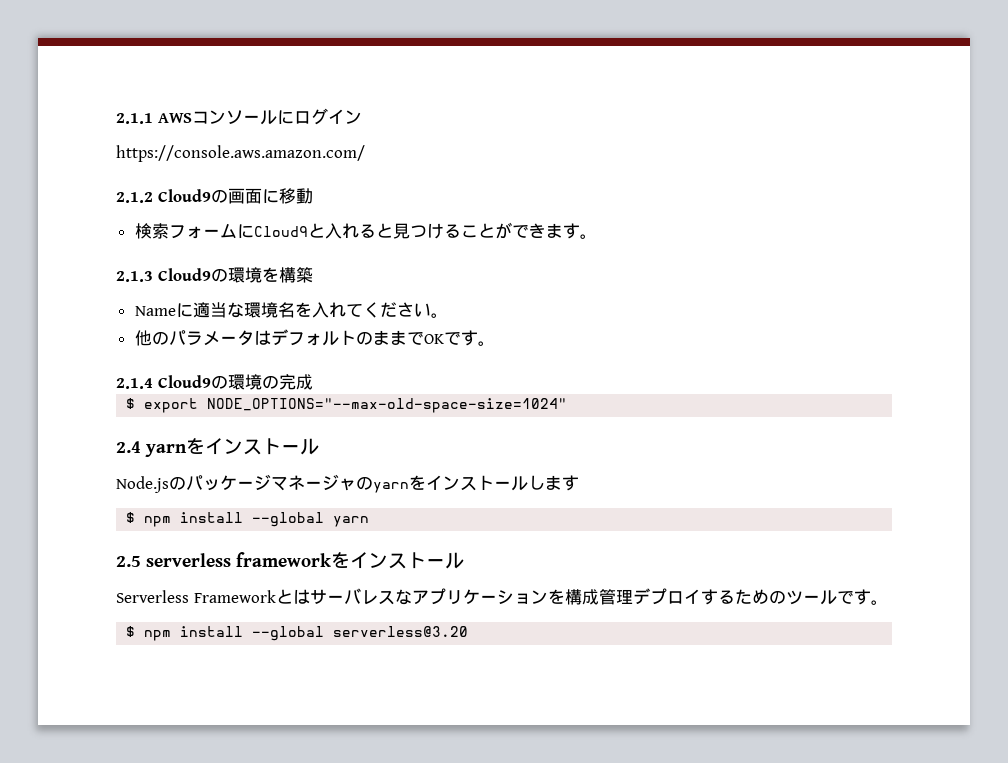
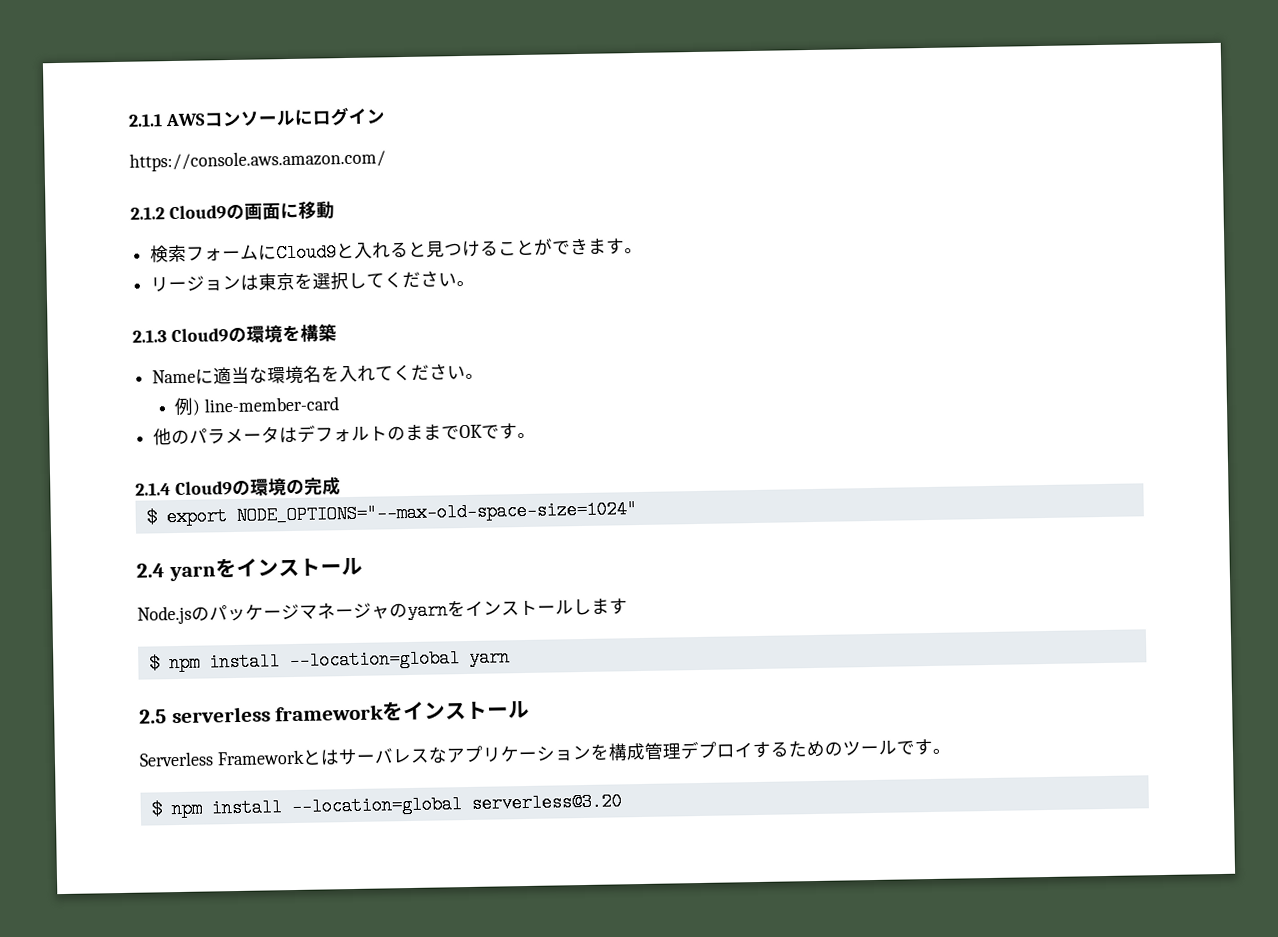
(597, 236) none -> [150,270,476,292] // リージョンは東京を選択してください。
(448, 315) none -> [174,396,340,417] // 例) line-member-card
[252,512,325,527] --global -> [288,649,460,671] --location=global
[252,626,325,641] --global -> [290,795,462,817] --location=global

